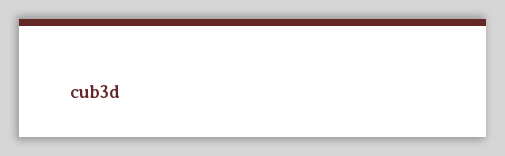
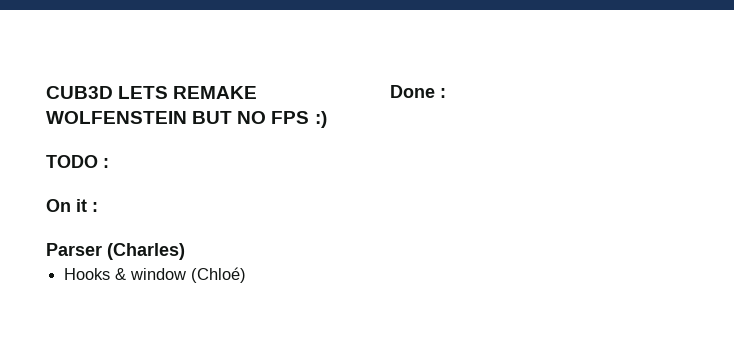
[70,85,120,98] cub3d -> [46,86,258,99] [46,111,327,128] [46,155,109,168] [46,199,98,212] [46,243,185,260] [64,267,247,283] [390,85,446,98] CUB3D LETS REMAKE WOLFENSTEIN BUT NO FPS :) // TODO : // On it : // Parser (Charles) // Hooks & window (Chloé) // Done :

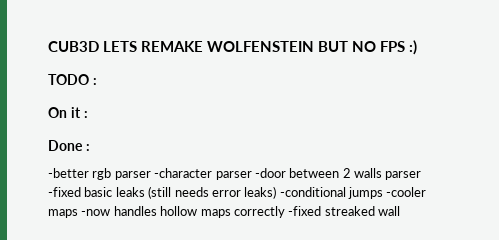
[46,243,185,260] [64,267,247,283] [390,85,446,98] Parser (Charles) // Hooks & window (Chloé) // Done : -> [48,140,90,151] [48,168,422,180] [48,186,427,199] [48,206,400,218] Done : // -better rgb parser -character parser -door between 2 walls parser -fixed basic leaks (still needs error leaks) -conditional jumps -cooler maps -now handles hollow maps correctly -fixed streaked wall

